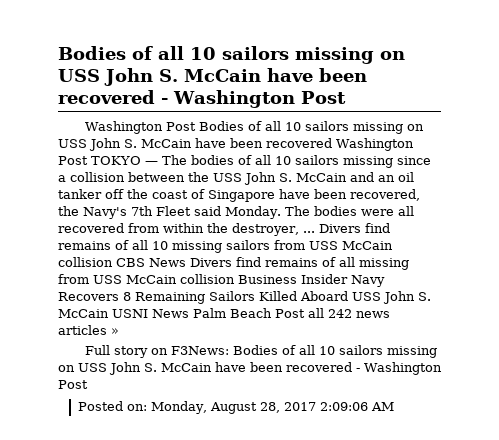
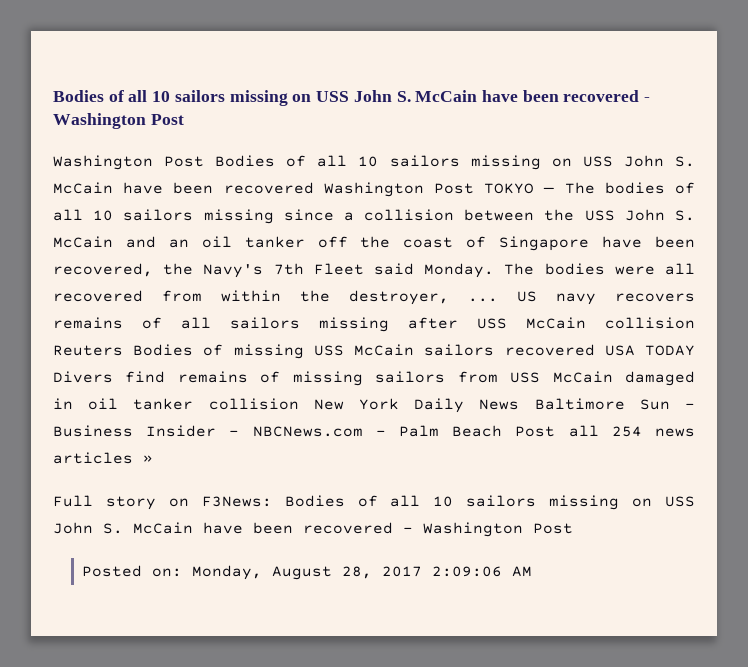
[318,223,390,233] [58,240,168,250] Divers find remains of all 10 -> [517,291,695,305] [53,317,695,332] [53,344,695,359] [53,371,281,383] US navy recovers remains of all sailors missing after USS McCain collision Reuters Bodies of missing USS McCain sailors recovered USA TODAY Divers find remains of
[58,257,409,270] [58,274,385,287] [58,291,431,304] [58,309,189,318] collision CBS News Divers find remains of all missing from USS McCain collision Business Insider Navy Recovers 8 Remaining Sailors Killed Aboard USS John S. McCain USNI News -> [625,371,696,386] [53,398,695,413] [53,425,386,437] damaged in oil tanker collision New York Daily News Baltimore Sun - Business Insider - NBCNews.com -
[328,309,352,318] 242 -> [611,426,642,437] 254

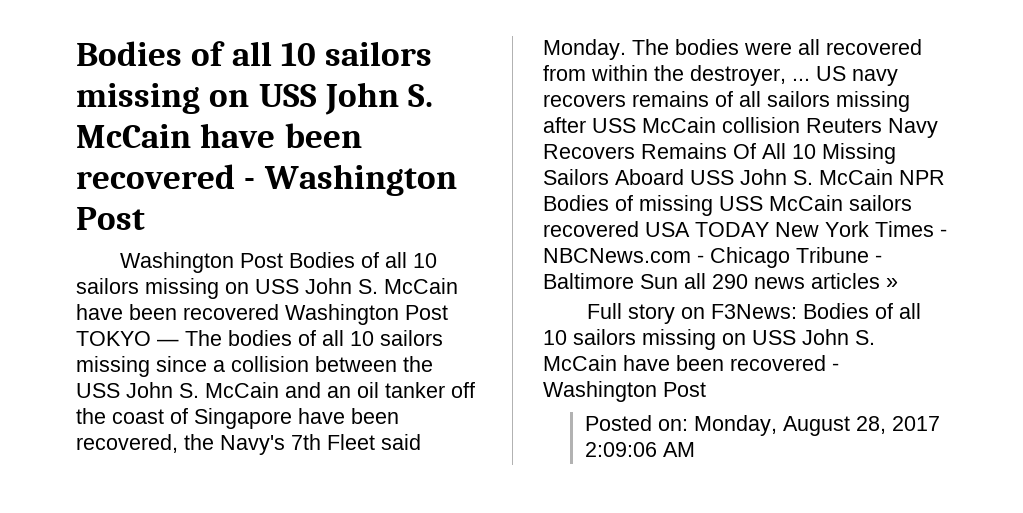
(123, 350) none -> [888,118,938,138] [543,143,896,164] [543,169,945,185] Navy Recovers Remains Of All 10 Missing Sailors Aboard USS John S. McCain NPR
[53,371,696,386] [53,398,695,413] [53,425,642,437] Divers find remains of missing sailors from USS McCain damaged in oil tanker collision New York Daily News Baltimore Sun - Business Insider - NBCNews.com - Palm Beach Post all 254 -> [775,221,947,237] [543,247,882,268] [543,273,748,289] New York Times - NBCNews.com - Chicago Tribune - Baltimore Sun all 290

